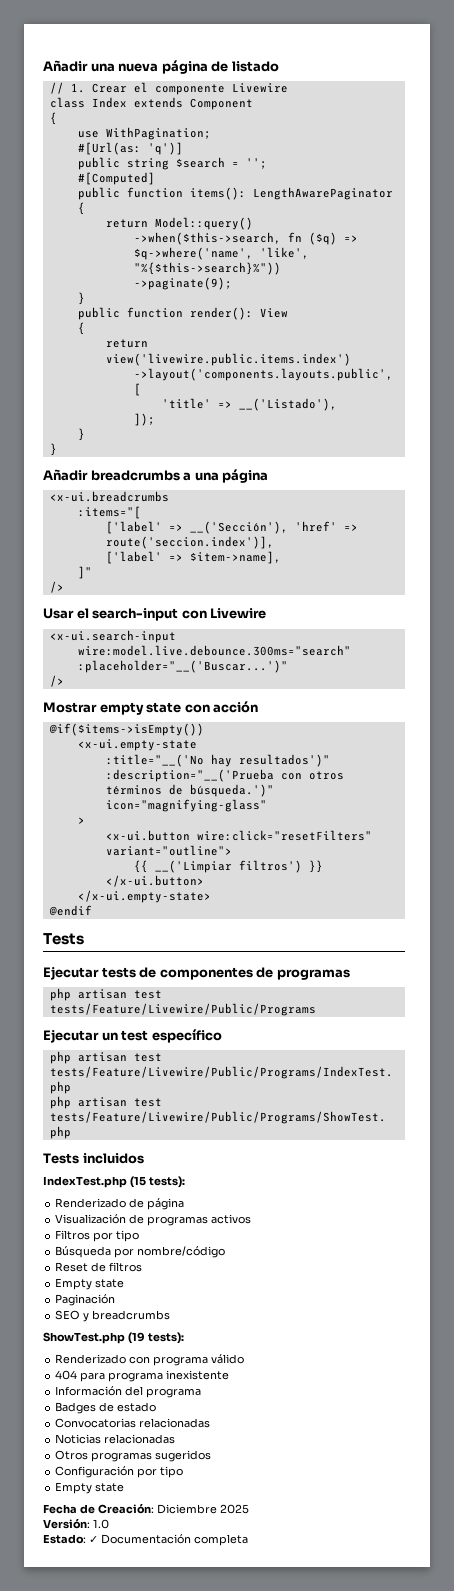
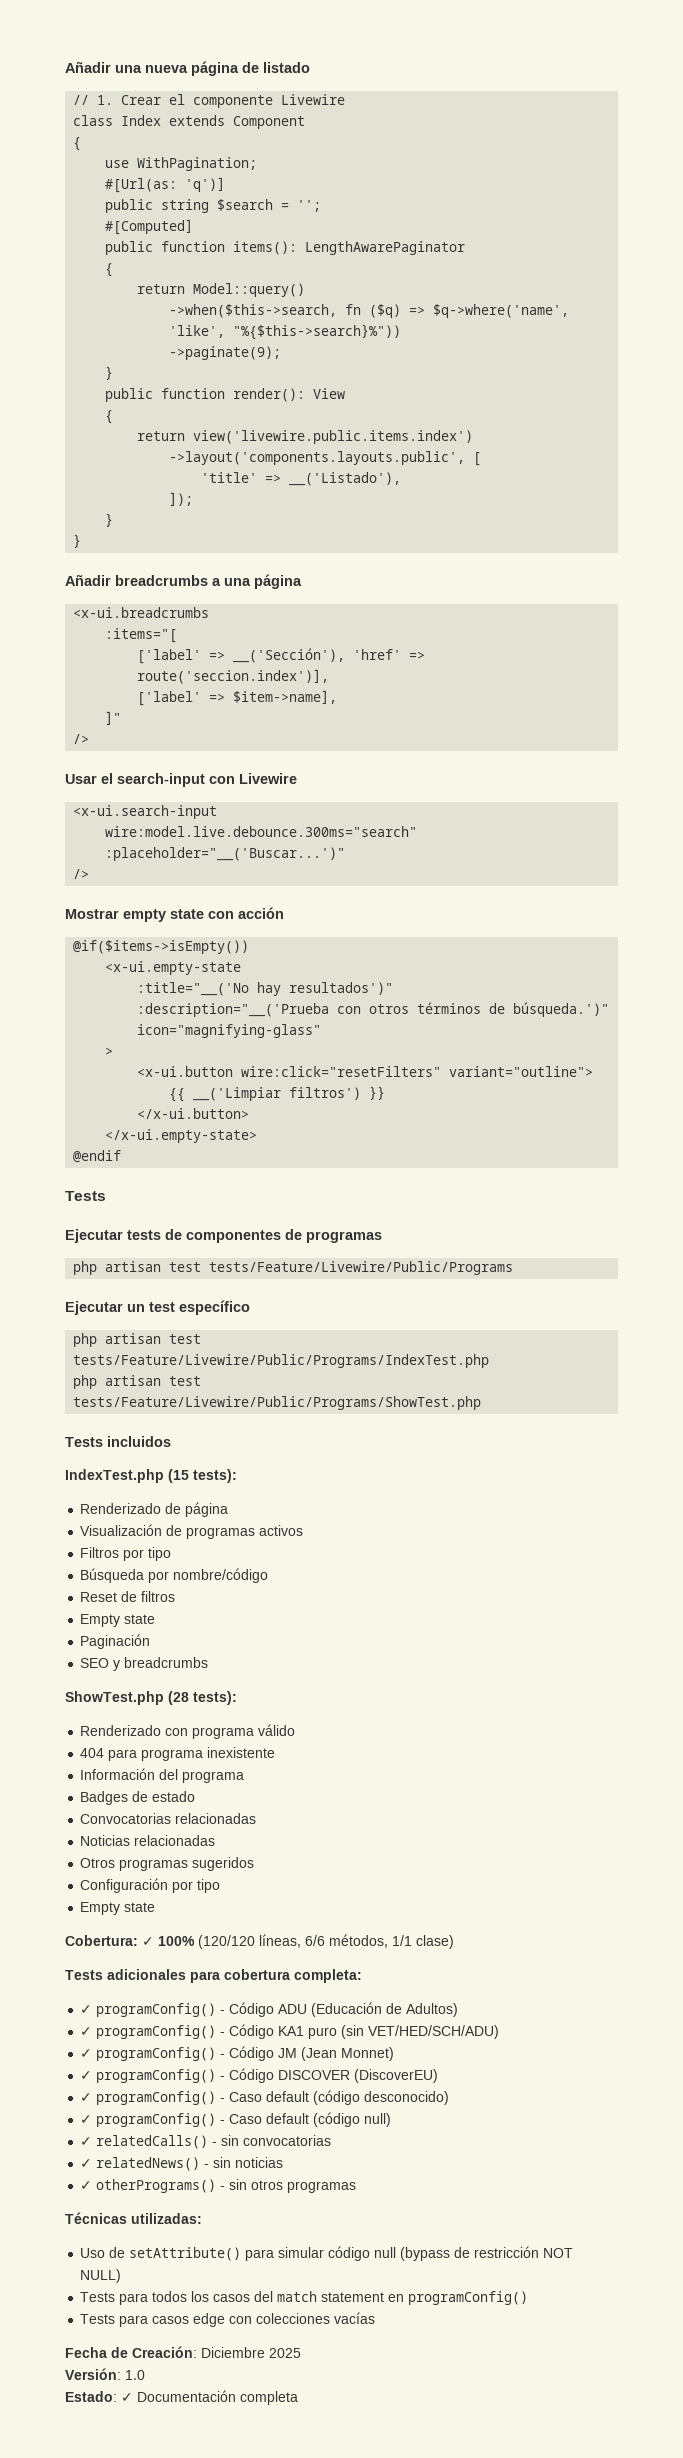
[128,1332,145,1344] (19 -> [168,1691,189,1705] (28
(125, 1487) none -> [65,1934,454,1949] [65,1969,362,1983] [80,2002,459,2017] [80,2024,500,2039] [80,2046,395,2061] [80,2068,439,2083] [80,2090,450,2105] [80,2112,392,2127] [80,2135,332,2149] [80,2157,284,2171] [80,2179,357,2193] [65,2212,202,2224] [80,2246,574,2261] [80,2269,122,2283] [80,2291,529,2305] [80,2312,376,2327] // Cobertura: ✓ 100% (120/120 líneas, 6/6 métodos, 1/1 clase) // Tests adicionales para cobertura completa: // ✓ programConfig() - Código ADU (Educación de Adultos) // ✓ programConfig() - Código KA1 puro (sin VET/HED/SCH/ADU) // ✓ programConfig() - Código JM (Jean Monnet) // ✓ programConfig() - Código DISCOVER (DiscoverEU) // ✓ programConfig() - Caso default (código desconocido) // ✓ programConfig() - Caso default (código null) // ✓ relatedCalls() - sin convocatorias // ✓ relatedNews() - sin noticias // ✓ otherPrograms() - sin otros programas // Técnicas utilizadas: // Uso de setAttribute() para simular código null (bypass de restricción NOT NULL) // Tests para todos los casos del match statement en programConfig() // Tests para casos edge con colecciones vacías

